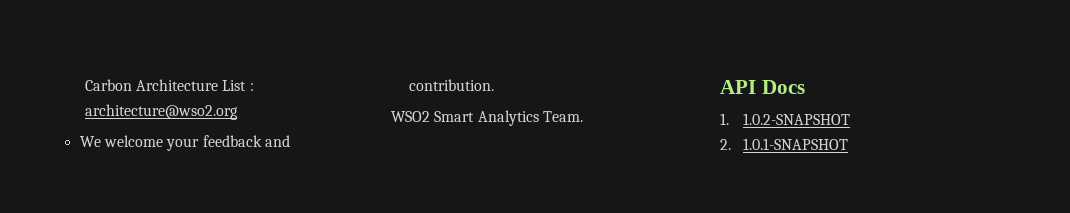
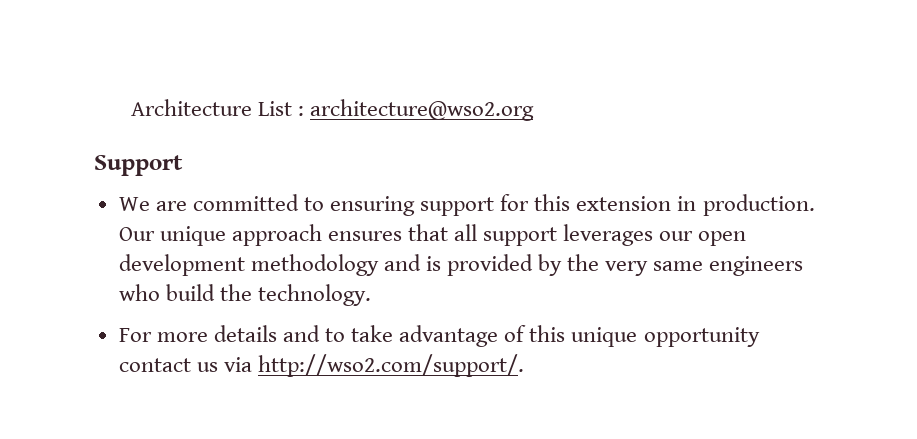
[84,79,132,91] Carbon -> (131, 107) none
(238, 112) none -> [94,155,183,176] // Support
[103,135,290,151] [408,79,494,91] [391,110,583,126] [720,80,805,94] [720,113,850,125] [720,138,848,150] welcome your feedback and contribution. // WSO2 Smart Analytics Team. // API Docs // 1. 1.0.2-SNAPSHOT // 2. 1.0.1-SNAPSHOT -> [155,194,815,216] [118,224,747,246] [118,254,804,276] [118,284,371,306] [118,325,760,347] [118,354,524,377] are committed to ensuring support for this extension in production. Our unique approach ensures that all support leverages our open development methodology and is provided by the very same engineers who build the technology. // For more details and to take advantage of this unique opportunity contact us via http://wso2.com/support/.

